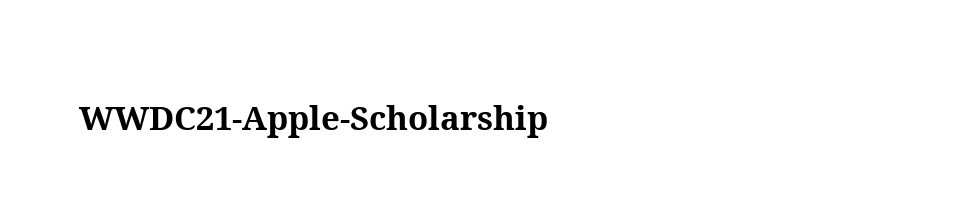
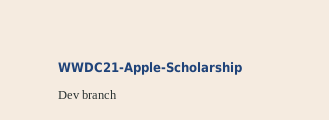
(548, 121) none -> [58,90,118,99] // Dev branch

